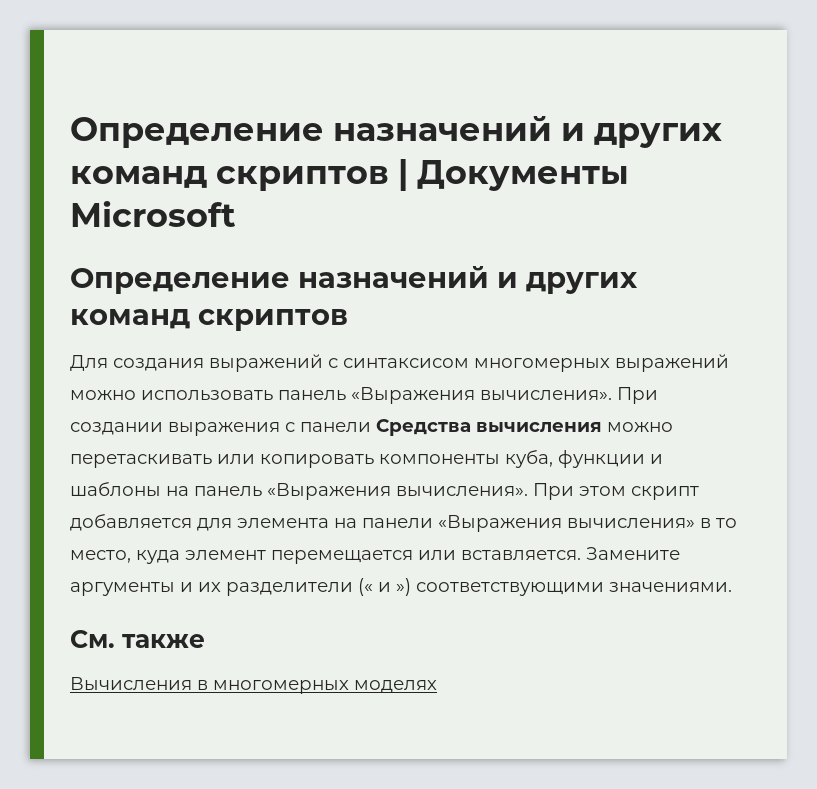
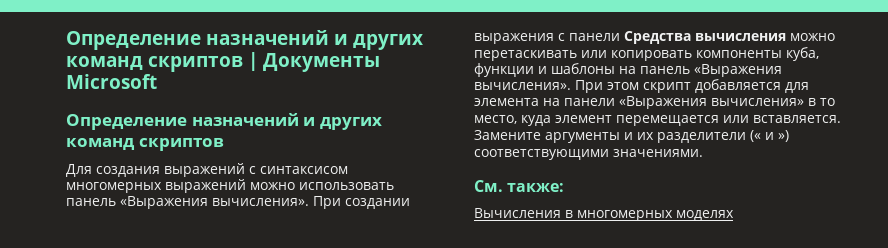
[122,634,205,648] также -> [507,183,565,192] также:

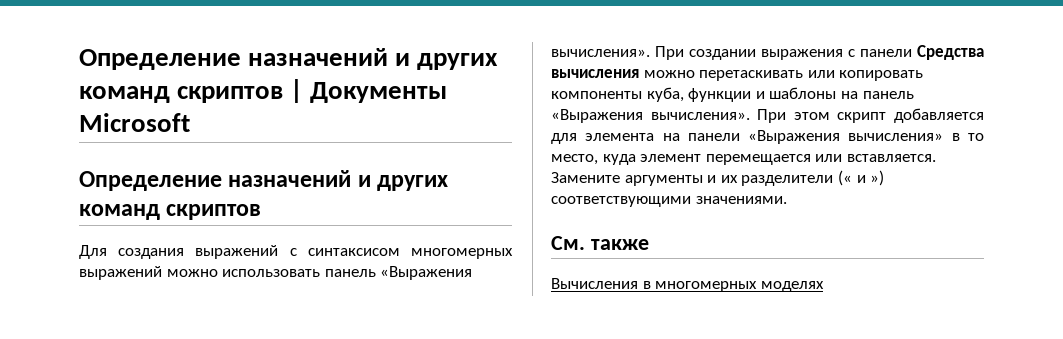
[507,183,565,192] также: -> [590,239,649,250] также

